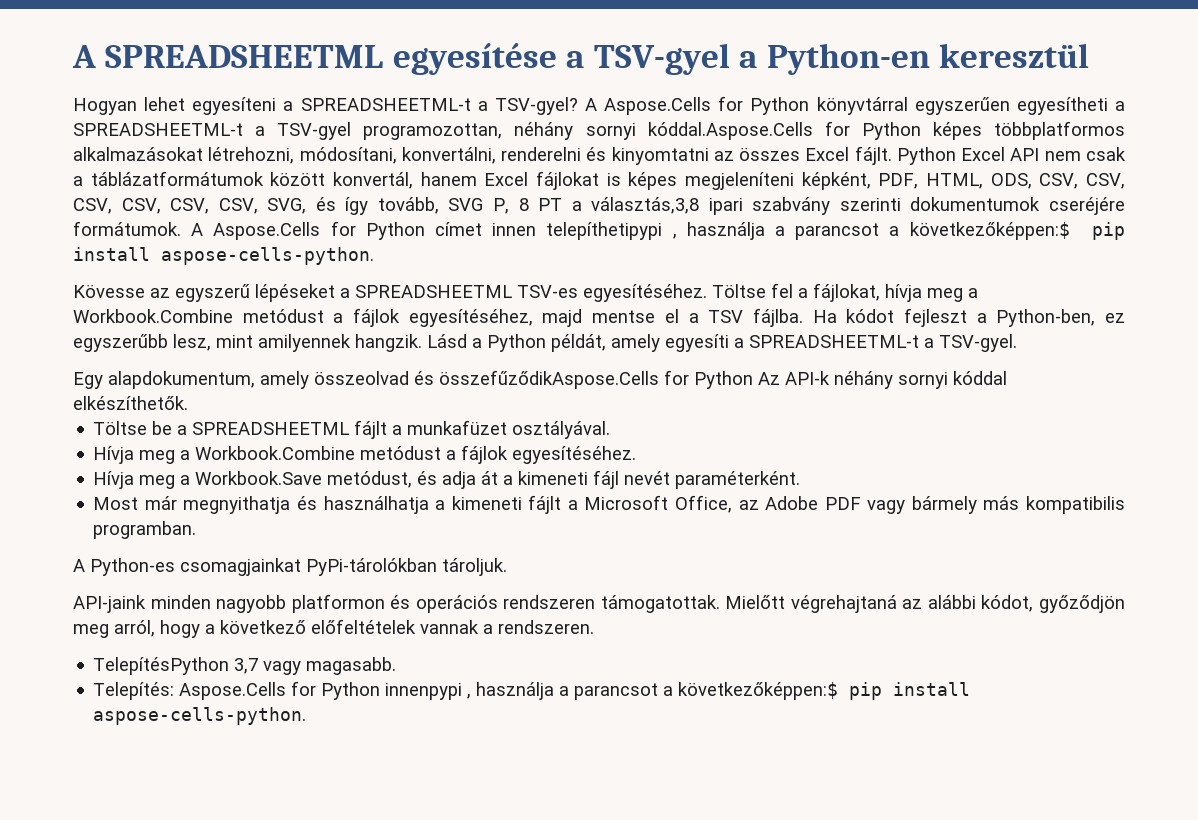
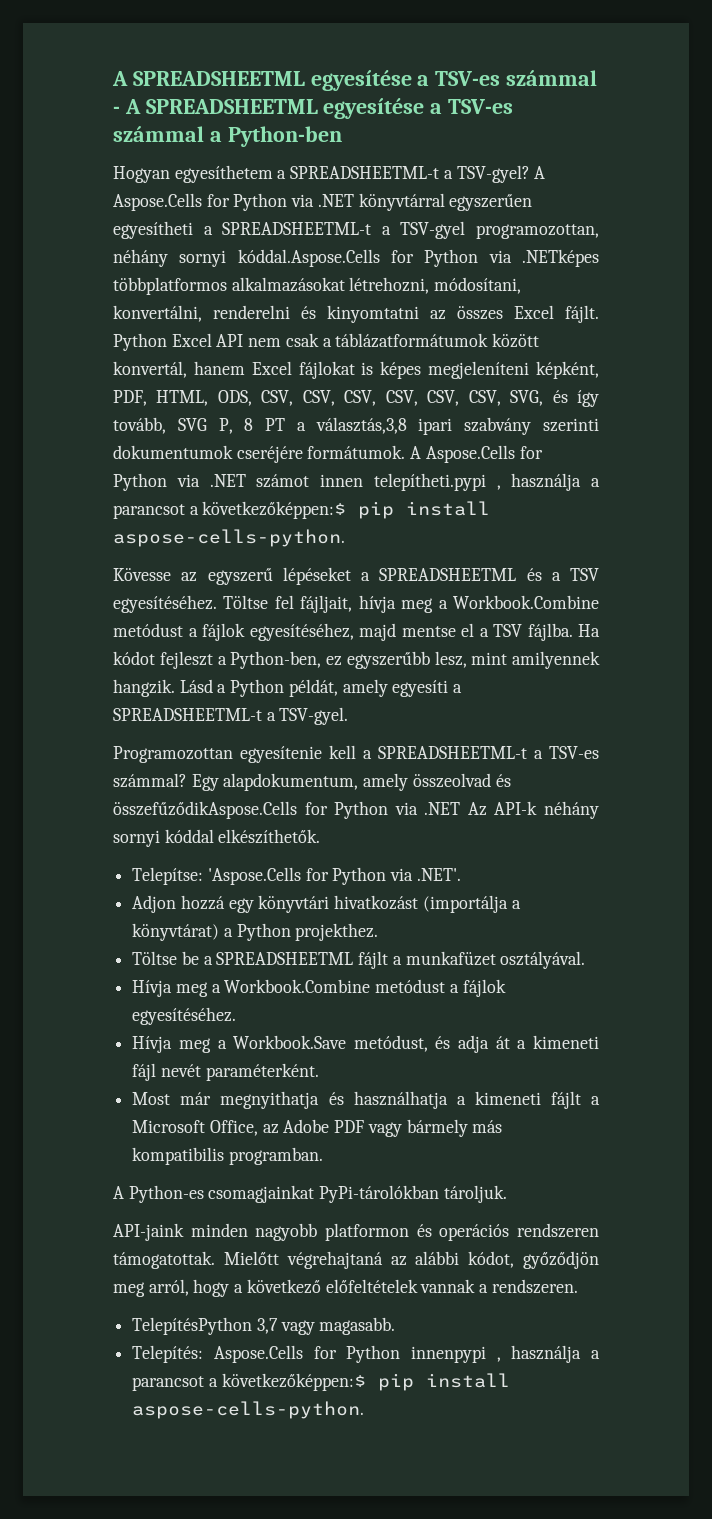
[72,43,1090,75] A SPREADSHEETML egyesítése a TSV-gyel a Python-en keresztül -> [112,70,598,91] [113,98,514,119] [113,126,342,147] A SPREADSHEETML egyesítése a TSV-es számmal - A SPREADSHEETML egyesítése a TSV-es számmal a Python-ben
[144,97,277,115] lehet egyesíteni -> [174,165,273,183] egyesíthetem
(810, 106) none -> [291,194,354,207] via .NET
[932,122,982,140] képes -> [488,249,599,267] via .NETképes
[434,222,663,240] címet innen telepíthetipypi -> [176,473,486,491] via .NET számot innen telepítheti.pypi
[517,285,578,298] TSV-es -> [526,568,599,581] és a TSV
[798,283,880,302] a fájlokat, -> [300,595,353,613] fájljait,
(1017, 343) none -> [113,745,599,763] [113,773,187,788] Programozottan egyesítenie kell a SPREADSHEETML-t a TSV-es számmal?
(753, 380) none -> [394,802,461,815] via .NET
(188, 403) none -> [132,867,461,885] [132,895,521,913] [132,923,379,941] // Telepítse: 'Aspose.Cells for Python via .NET'. // Adjon hozzá egy könyvtári hivatkozást (importálja a könyvtárat) a Python projekthez.

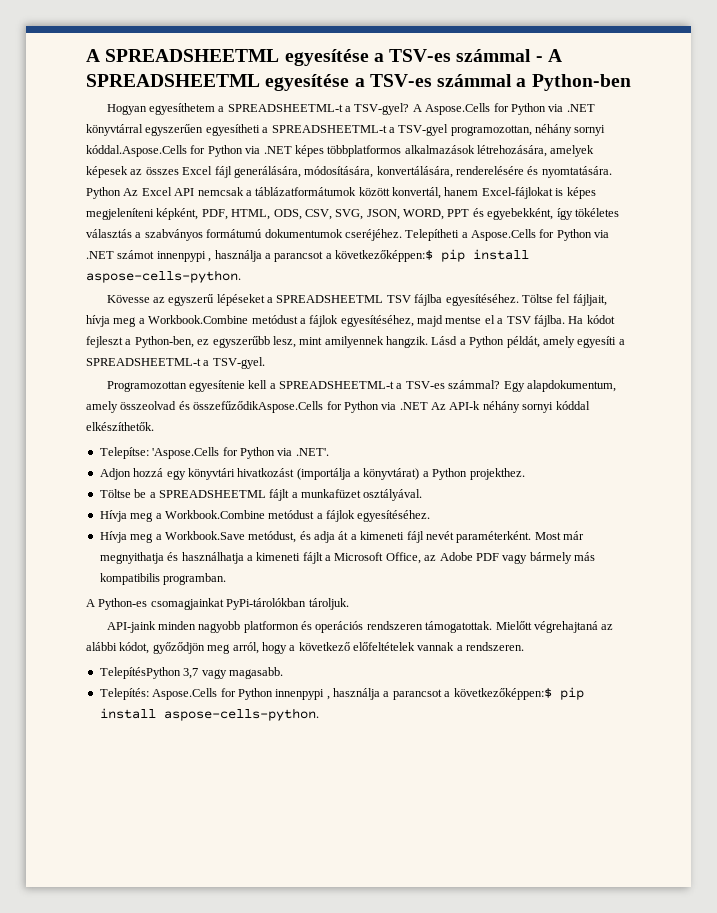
[521,249,599,267] [113,277,522,295] [113,305,599,323] [113,333,319,351] .NETképes többplatformos alkalmazásokat létrehozni, módosítani, konvertálni, renderelni és kinyomtatni az összes Excel fájlt. Python Excel API nem csak -> [263,145,595,157] [86,166,612,178] [86,187,244,199] .NET képes többplatformos alkalmazások létrehozására, amelyek képesek az összes Excel fájl generálására, módosítására, konvertálására, renderelésére és nyomtatására. Python Az Excel API nemcsak
[251,361,355,379] Excel fájlokat -> [481,187,553,199] Excel-fájlokat
[302,390,599,407] [113,417,599,435] [113,445,422,463] CSV, CSV, CSV, CSV, CSV, SVG, és így tovább, SVG P, 8 PT a választás,3,8 ipari szabvány szerinti dokumentumok cseréjére formátumok. A -> [335,208,619,220] [86,229,468,241] SVG, JSON, WORD, PPT és egyebekként, így tökéletes választás a szabványos formátumú dokumentumok cseréjéhez. Telepítheti a
[320,473,486,491] innen telepítheti.pypi -> [156,251,206,262] innenpypi
[526,568,599,581] és a TSV -> [386,294,443,306] TSV fájlba
(319, 1072) // -> (532, 537) none

